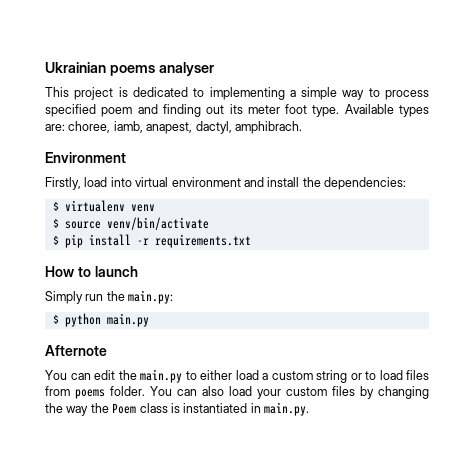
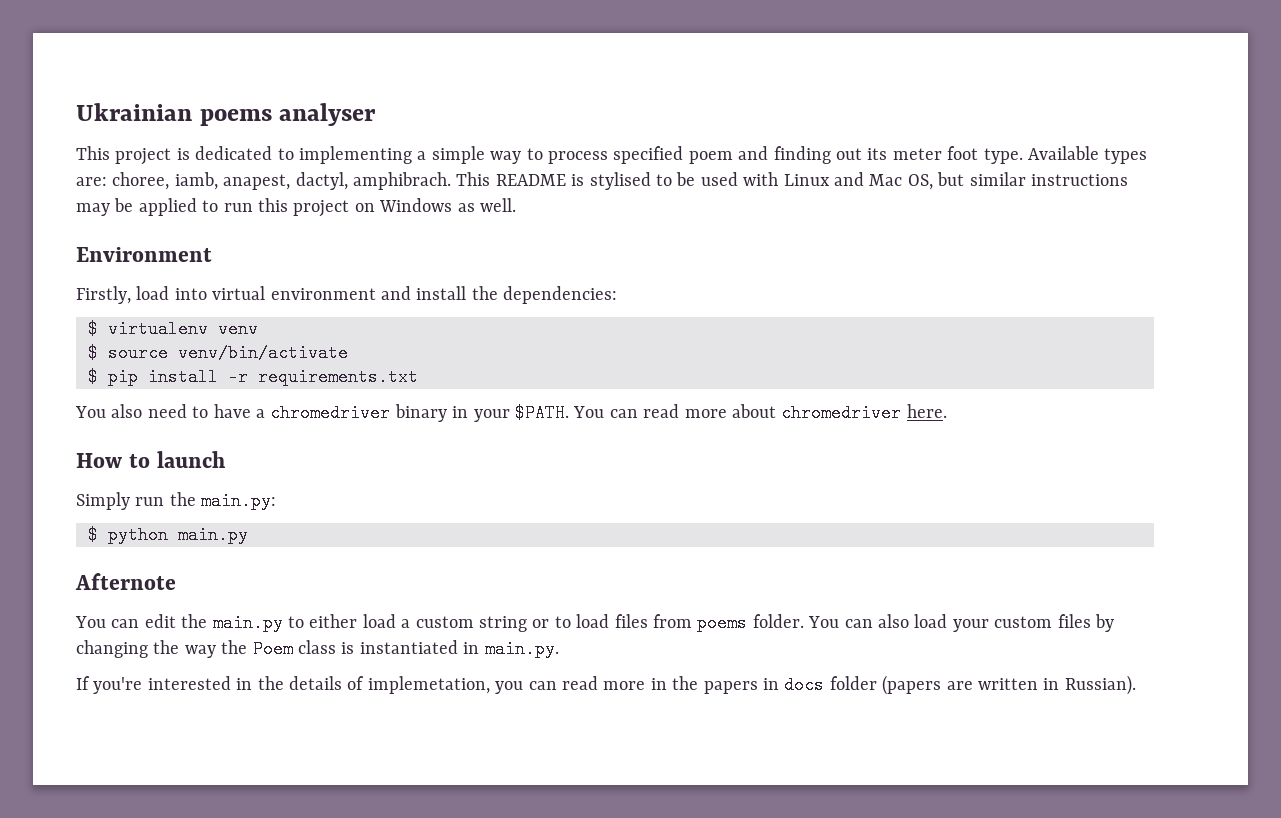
(302, 127) none -> [456,172,1128,190] [76,198,516,217] This README is stylised to be used with Linux and Mac OS, but similar instructions may be applied to run this project on Windows as well.
(251, 241) none -> [75,404,947,422] // You also need to have a chromedriver binary in your $PATH. You can read more about chromedriver here.
(309, 409) none -> [76,675,1136,695] // If you're interested in the details of implemetation, you can read more in the papers in docs folder (papers are written in Russian).

